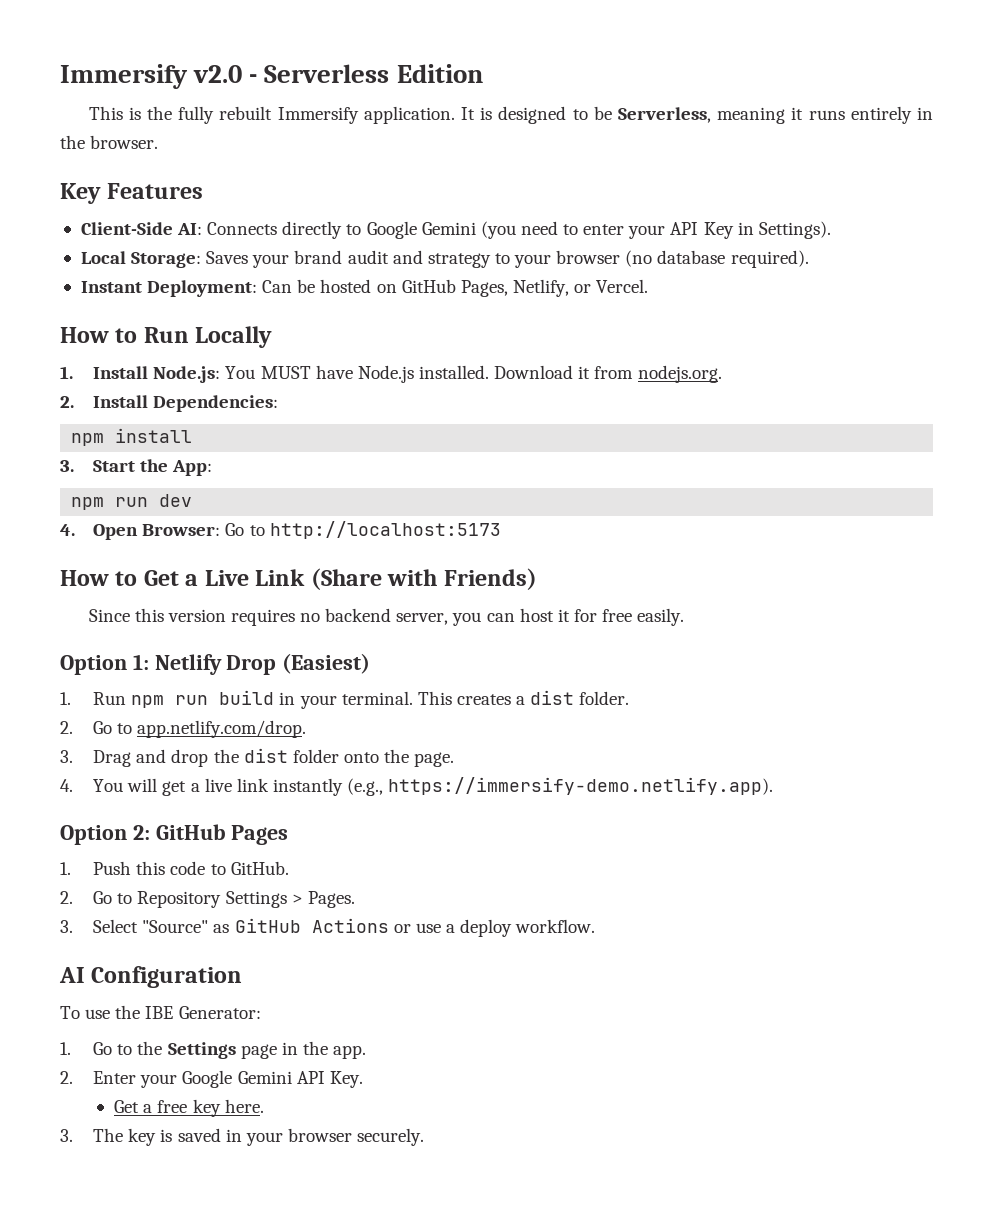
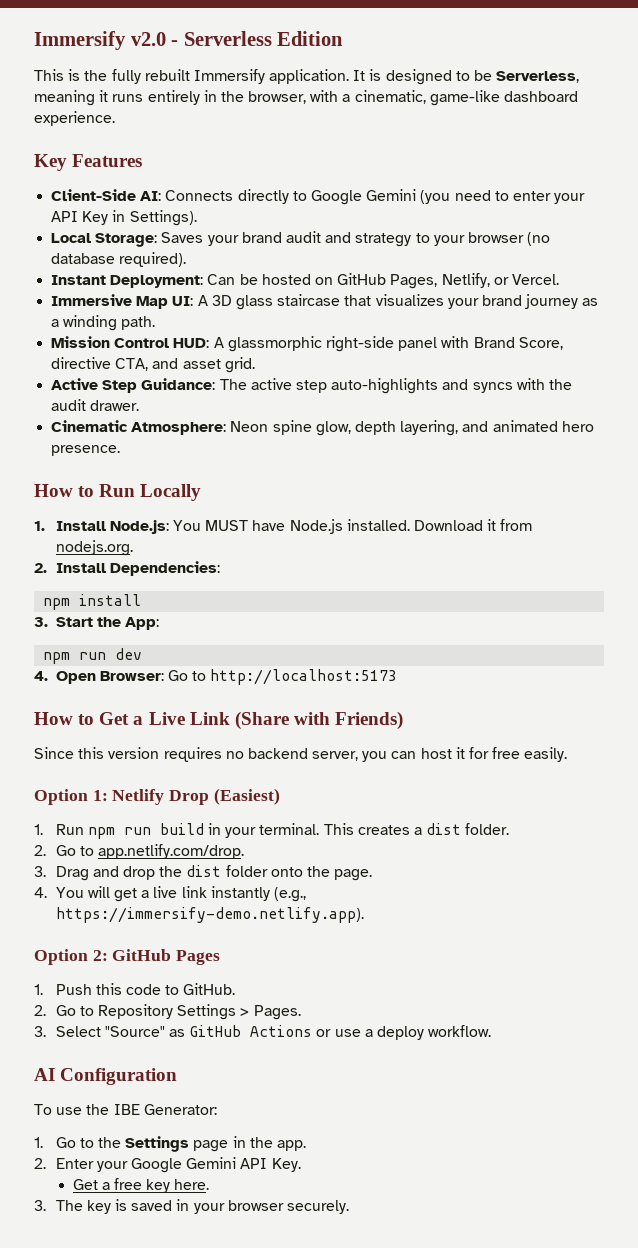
[90,135,159,149] browser. -> [248,90,579,106] [34,111,115,126] browser, with a cinematic, game-like dashboard experience.
(649, 286) none -> [51,294,599,310] [51,315,156,331] [51,336,563,352] [51,357,255,373] [51,378,572,394] [51,399,140,411] [51,420,594,436] [51,445,121,456] // Immersive Map UI: A 3D glass staircase that visualizes your brand journey as a winding path. // Mission Control HUD: A glassmorphic right-side panel with Brand Score, directive CTA, and asset grid. // Active Step Guidance: The active step auto-highlights and syncs with the audit drawer. // Cinematic Atmosphere: Neon spine glow, depth layering, and animated hero presence.

